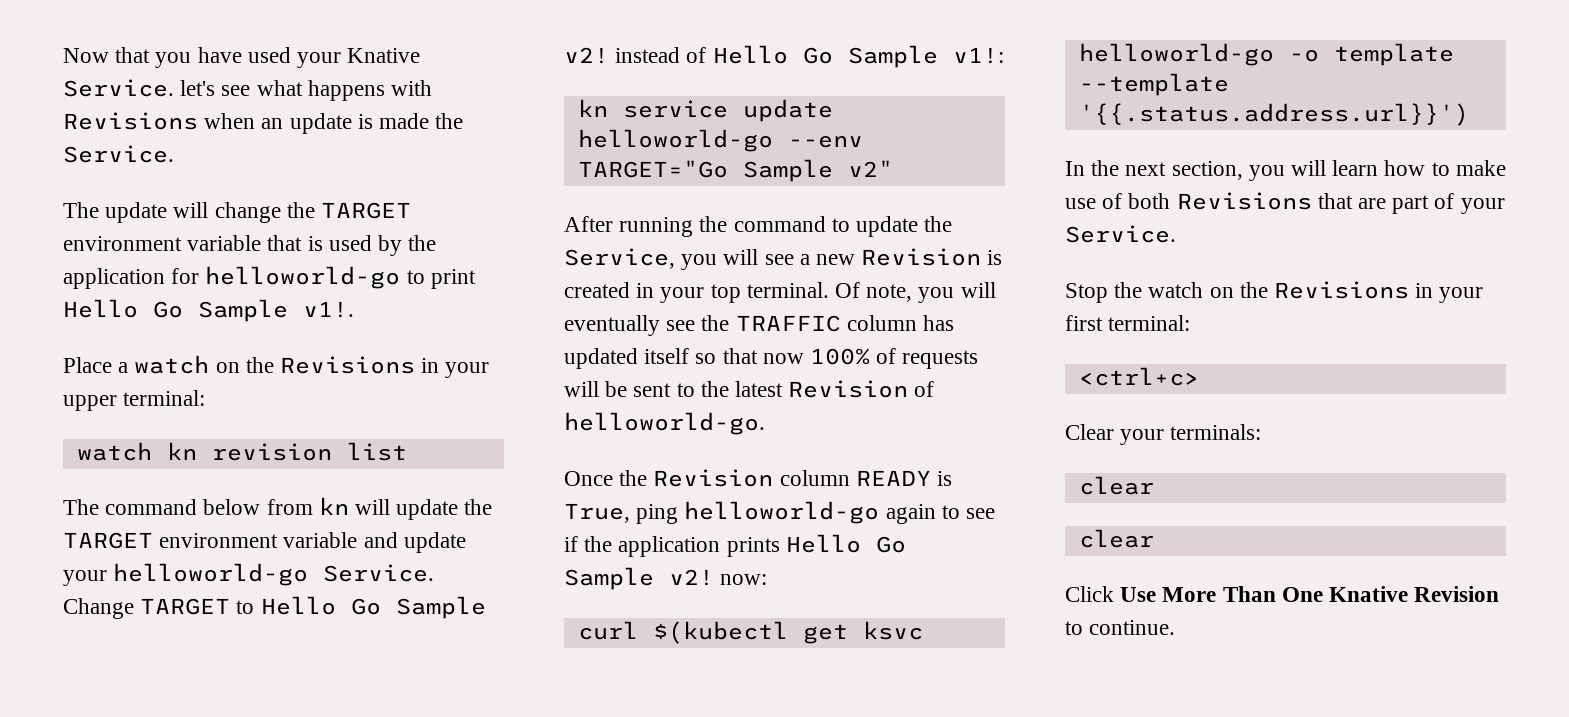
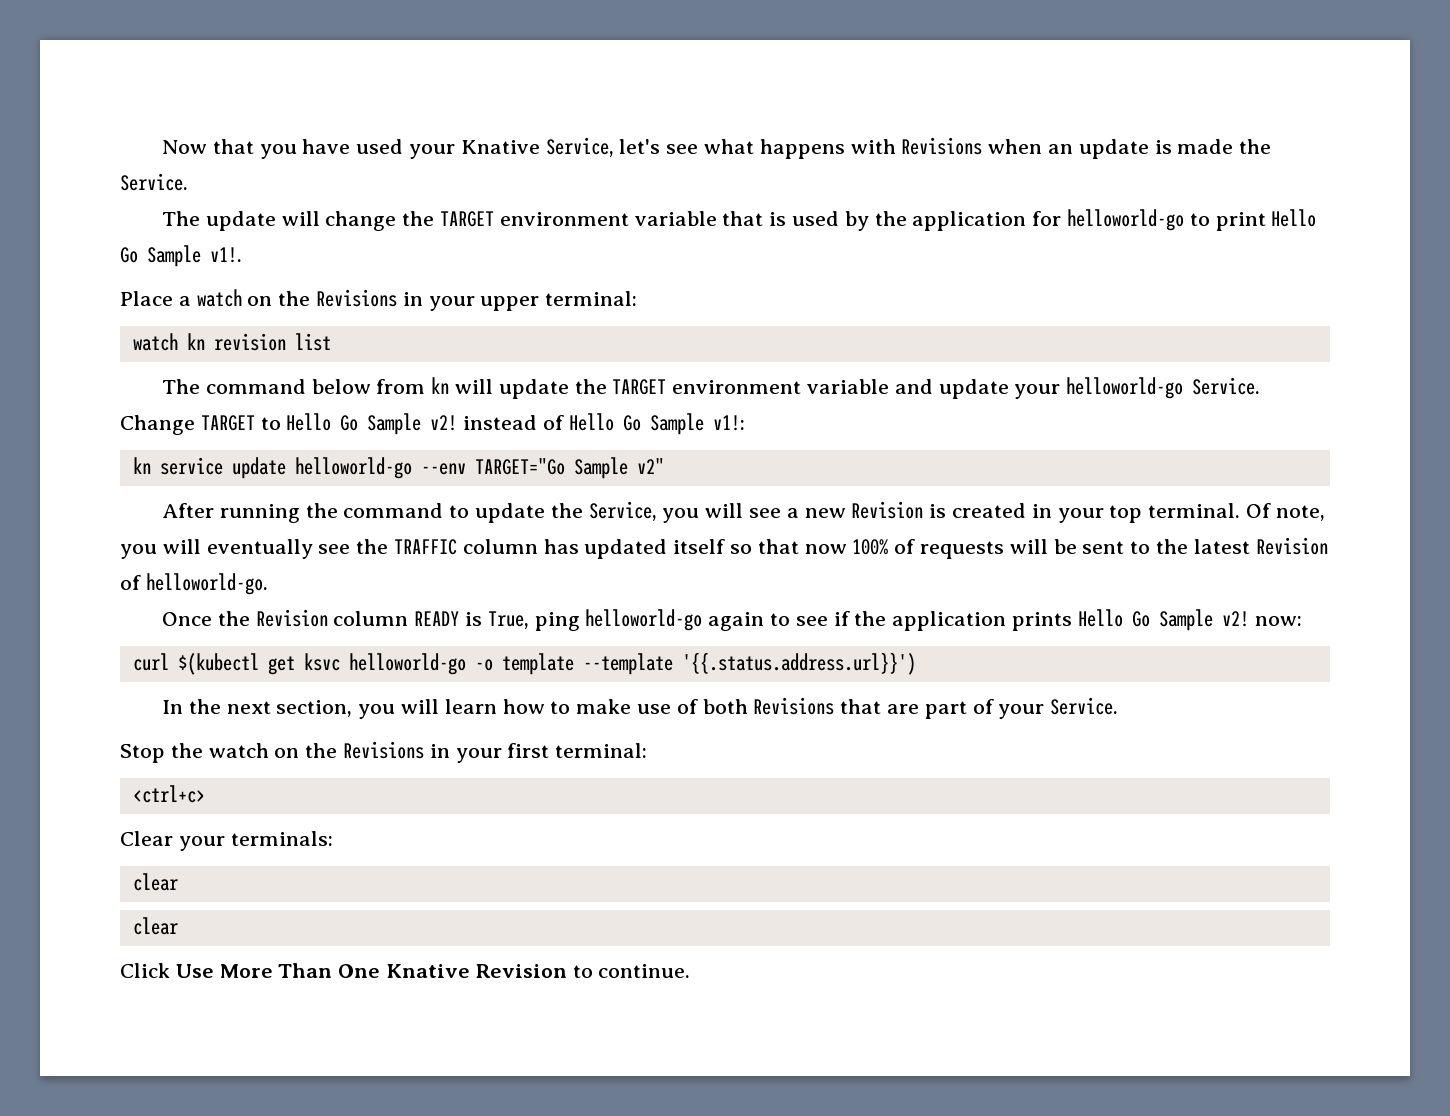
[63,79,174,97] Service. -> [545,137,614,157] Service,

